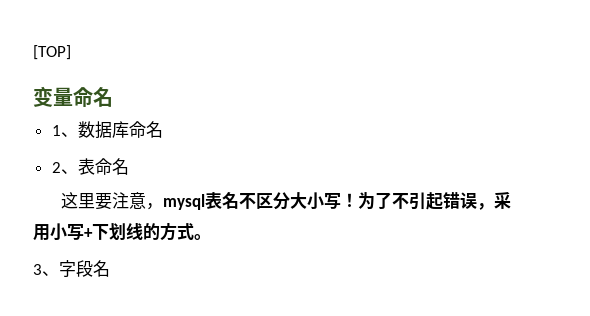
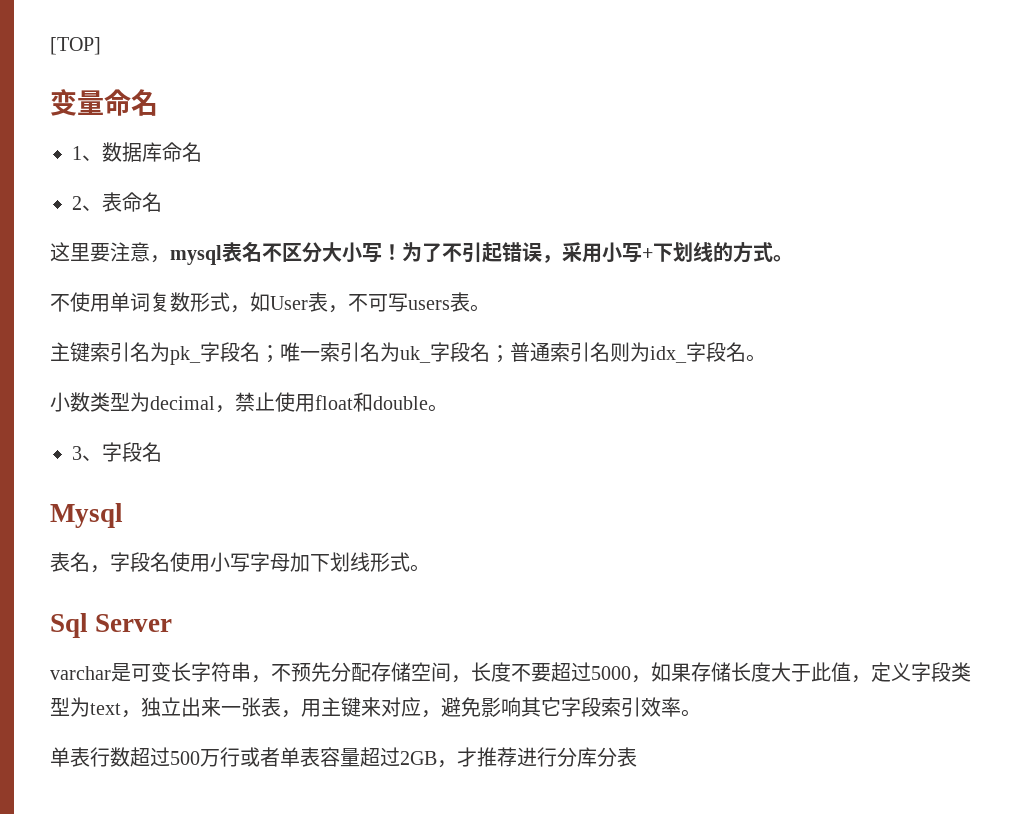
[33,260,110,277] 3、字段名 -> [50,292,490,313] [50,342,766,365] [50,392,448,413] [72,442,162,462] [50,503,123,528] [50,552,430,573] [50,613,173,638] [50,662,971,683] [50,697,701,718] [50,747,637,768] 不使用单词复数形式，如User表，不可写users表。 // 主键索引名为pk_字段名；唯一索引名为uk_字段名；普通索引名则为idx_字段名。 // 小数类型为decimal，禁止使用float和double。 // 3、字段名 // Mysql // 表名，字段名使用小写字母加下划线形式。 // Sql Server // varchar是可变长字符串，不预先分配存储空间，长度不要超过5000，如果存储长度大于此值，定义字段类型为text，独立出来一张表，用主键来对应，避免影响其它字段索引效率。 // 单表行数超过500万行或者单表容量超过2GB，才推荐进行分库分表

